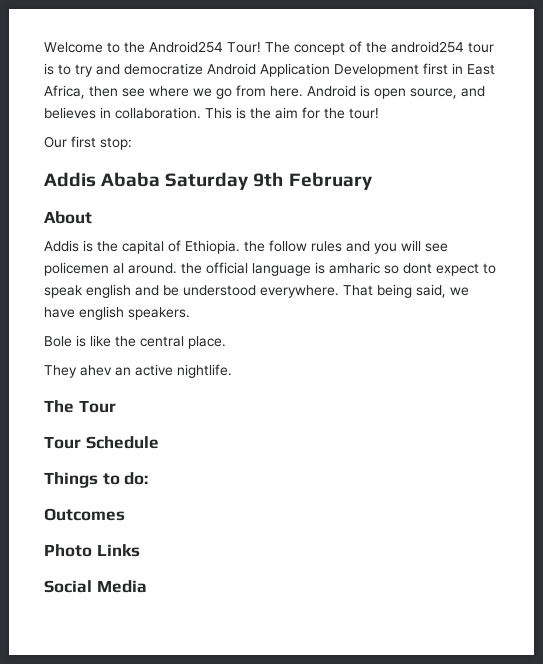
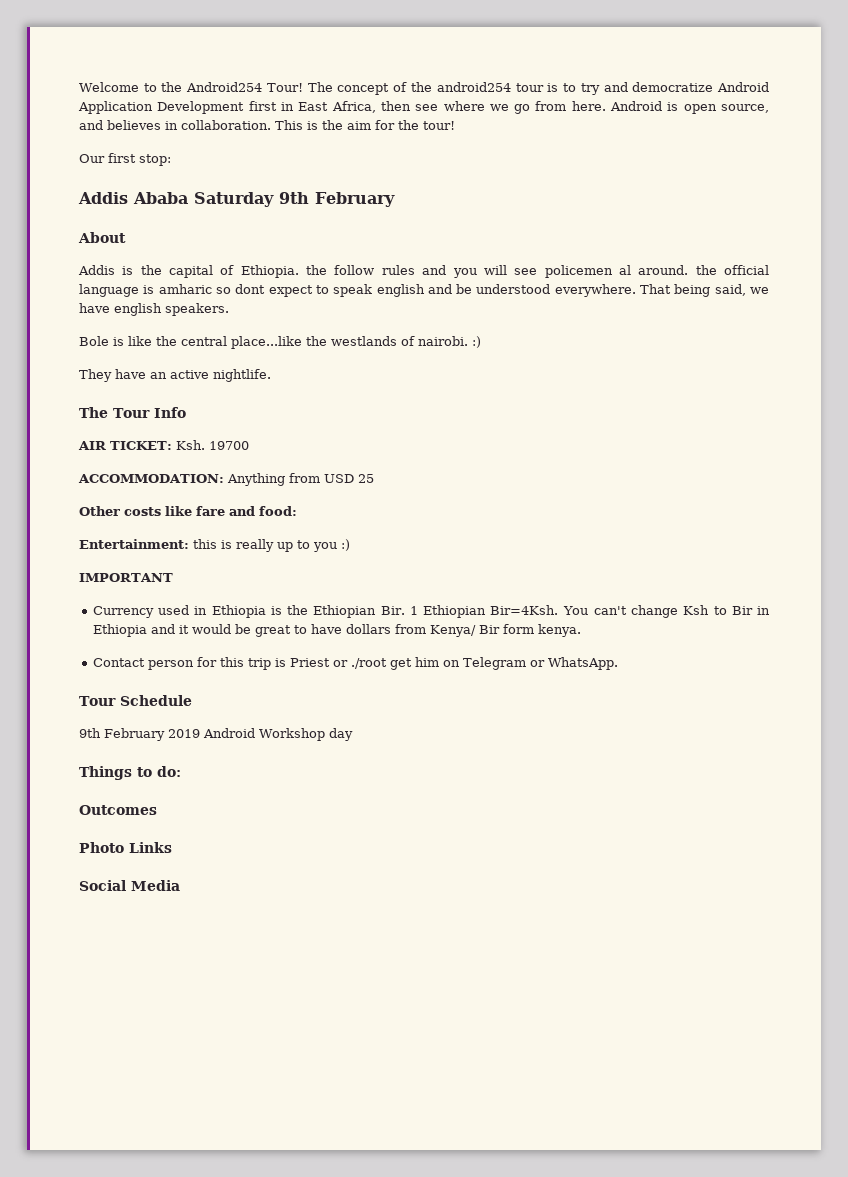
[188,336,226,349] place. -> [231,336,481,349] place...like the westlands of nairobi. :)
[80,365,112,376] ahev -> [115,369,146,379] have
[44,436,159,449] // Tour Schedule -> [153,407,186,418] [78,440,249,450] [78,473,374,486] [79,506,297,516] [79,539,350,552] [79,573,173,582] [92,605,771,618] [92,624,581,637] [92,657,618,670] [79,695,192,706] [79,728,353,741] Info // AIR TICKET: Ksh. 19700 // ACCOMMODATION: Anything from USD 25 // Other costs like fare and food: // Entertainment: this is really up to you :) // IMPORTANT // Currency used in Ethiopia is the Ethiopian Bir. 1 Ethiopian Bir=4Ksh. You can't change Ksh to Bir in Ethiopia and it would be great to have dollars from Kenya/ Bir form kenya. // Contact person for this trip is Priest or ./root get him on Telegram or WhatsApp. // Tour Schedule // 9th February 2019 Android Workshop day

